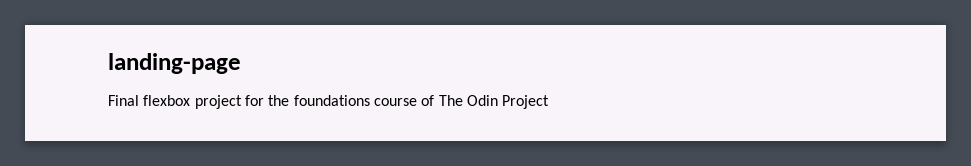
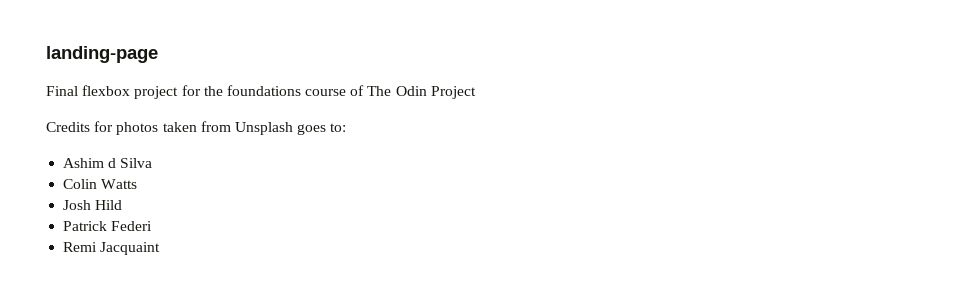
(550, 102) none -> [46,121,347,135] [63,158,153,168] [63,179,138,189] [63,200,123,210] [63,221,153,231] [63,242,161,255] // Credits for photos taken from Unsplash goes to: // Ashim d Silva // Colin Watts // Josh Hild // Patrick Federi // Remi Jacquaint

